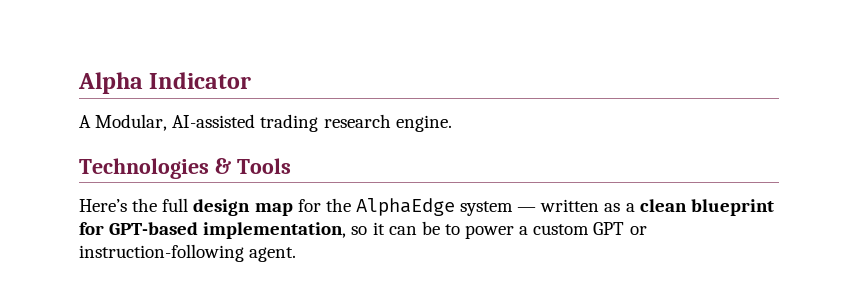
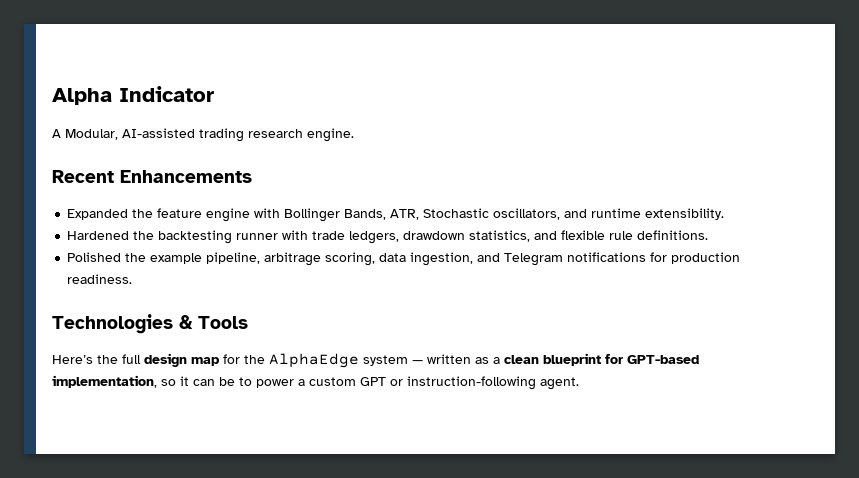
(452, 123) none -> [52,170,252,183] [67,208,725,222] [67,230,709,244] [67,252,741,266] [67,274,133,284] // Recent Enhancements // Expanded the feature engine with Bollinger Bands, ATR, Stochastic oscillators, and runtime extensibility. // Hardened the backtesting runner with trade ledgers, drawdown statistics, and flexible rule definitions. // Polished the example pipeline, arbitrage scoring, data ingestion, and Telegram notifications for production readiness.

